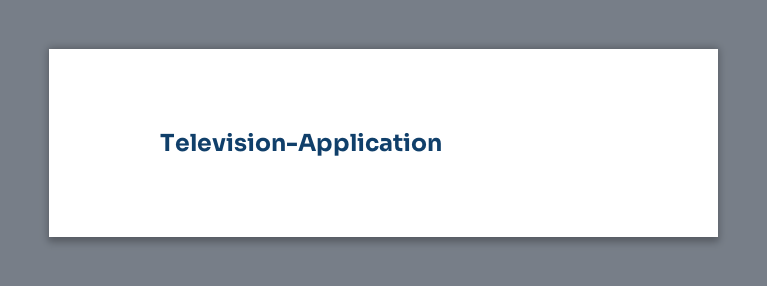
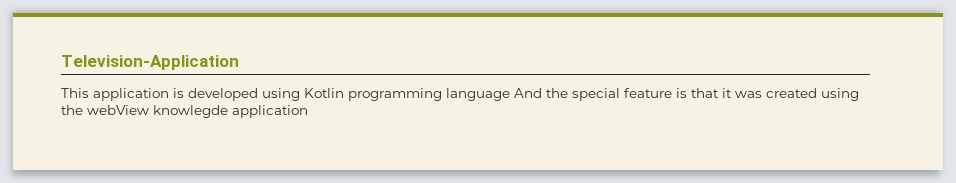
(442, 144) none -> [61,88,859,101] [61,105,308,118] // This application is developed using Kotlin programming language And the special feature is that it was created using the webView knowlegde application

